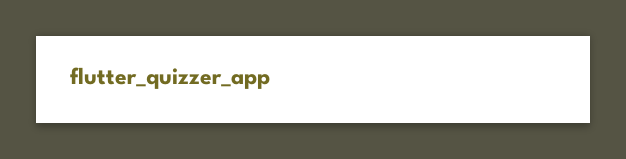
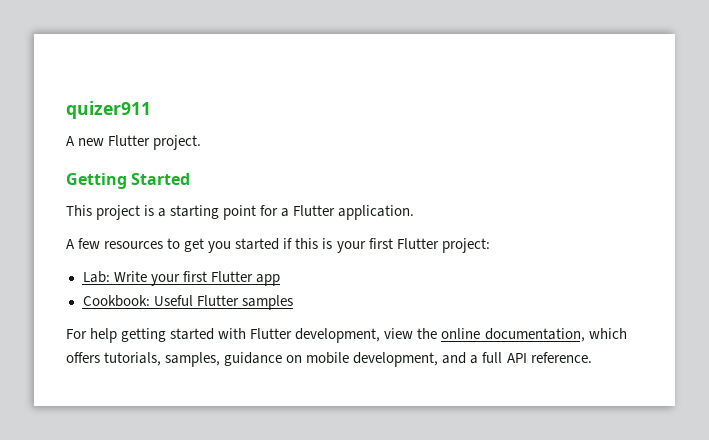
[70,67,270,89] flutter_quizzer_app -> [66,101,151,119] [66,135,202,150] [66,173,191,189] [66,205,415,220] [66,238,490,253] [82,271,280,286] [82,295,293,310] [66,328,627,343] [66,352,592,367] quizer911 // A new Flutter project. // Getting Started // This project is a starting point for a Flutter application. // A few resources to get you started if this is your first Flutter project: // Lab: Write your first Flutter app // Cookbook: Useful Flutter samples // For help getting started with Flutter development, view the online documentation, which offers tutorials, samples, guidance on mobile development, and a full API reference.

